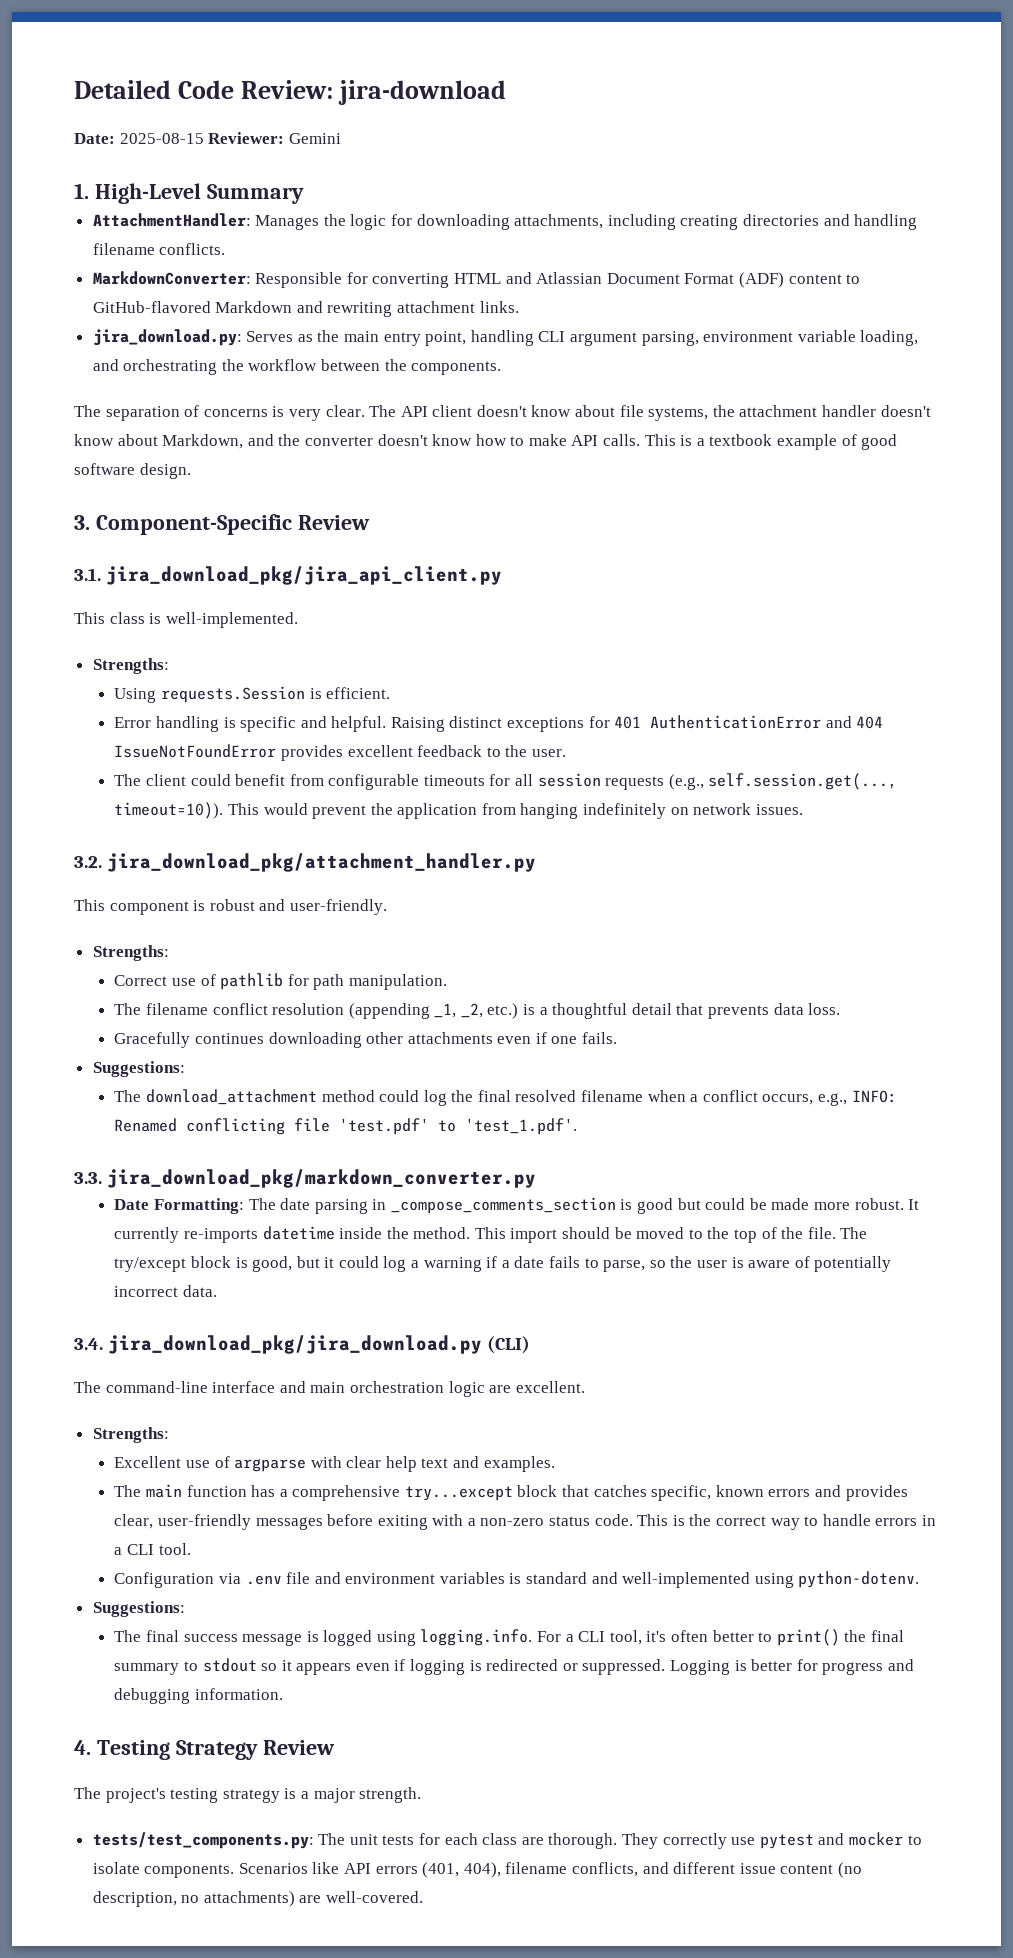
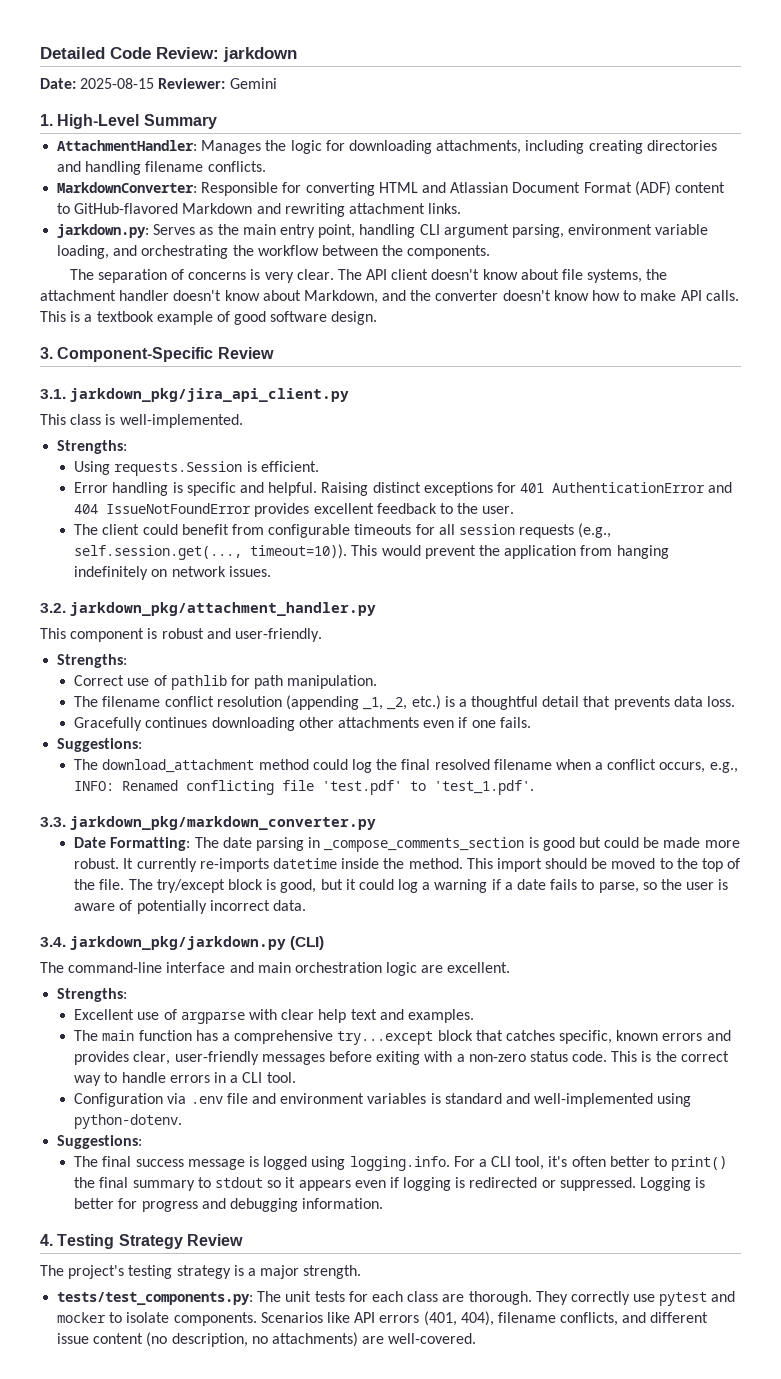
[337,80,506,105] jira-download -> [223,47,297,62] jarkdown
[92,329,242,346] jira_download.py: -> [57,224,150,238] jarkdown.py:
[106,566,503,585] jira_download_pkg/jira_api_client.py -> [70,388,350,402] jarkdown_pkg/jira_api_client.py
[107,853,537,872] jira_download_pkg/attachment_handler.py -> [70,602,377,616] jarkdown_pkg/attachment_handler.py
[107,1169,537,1188] jira_download_pkg/markdown_converter.py -> [70,816,377,830] jarkdown_pkg/markdown_converter.py
[108,1335,483,1354] jira_download_pkg/jira_download.py -> [70,936,287,950] jarkdown_pkg/jarkdown.py

